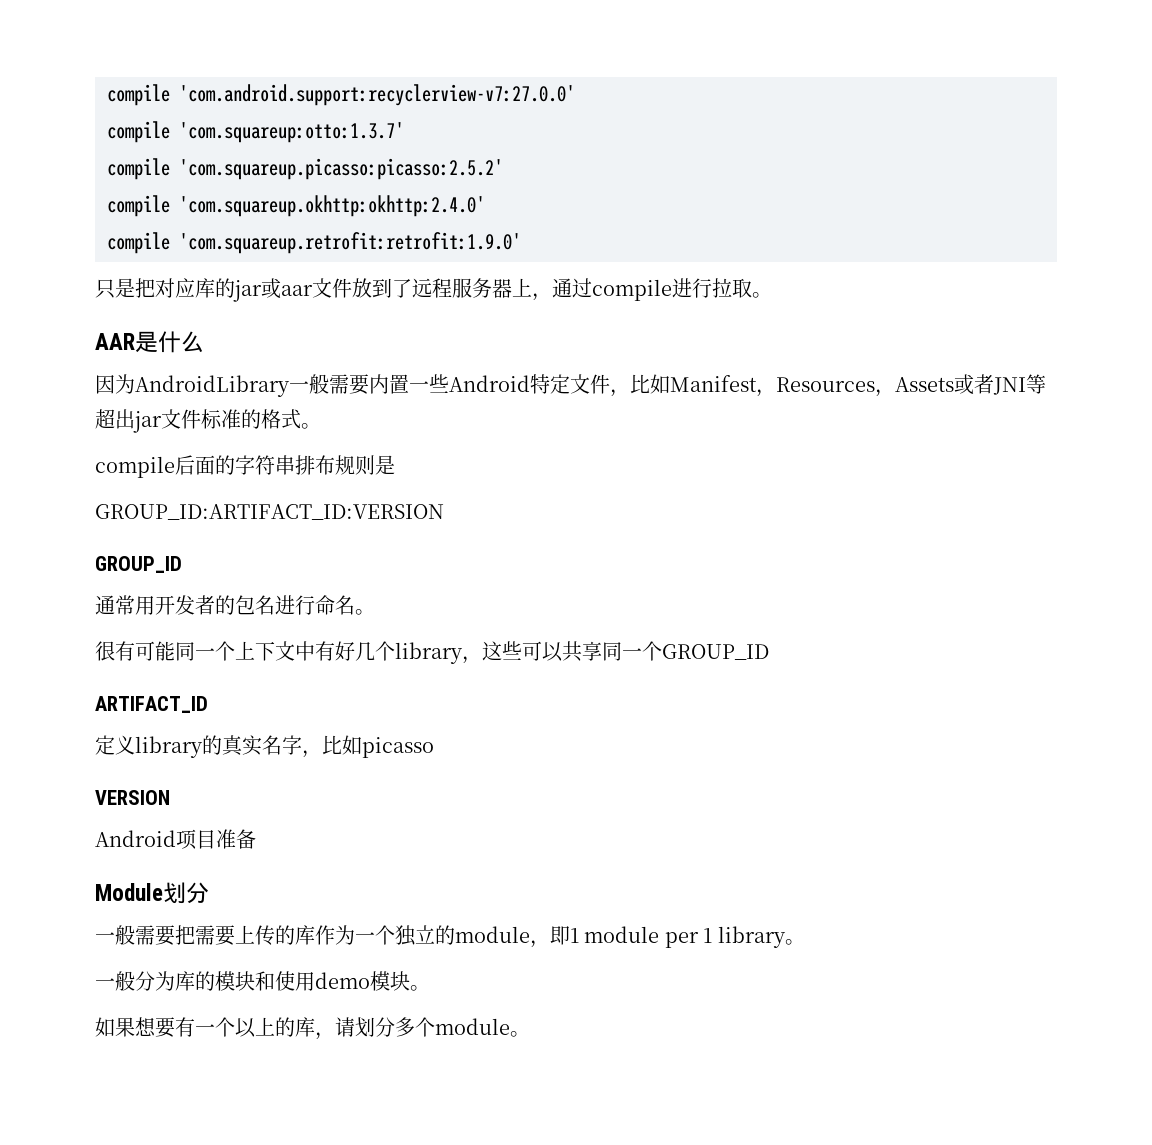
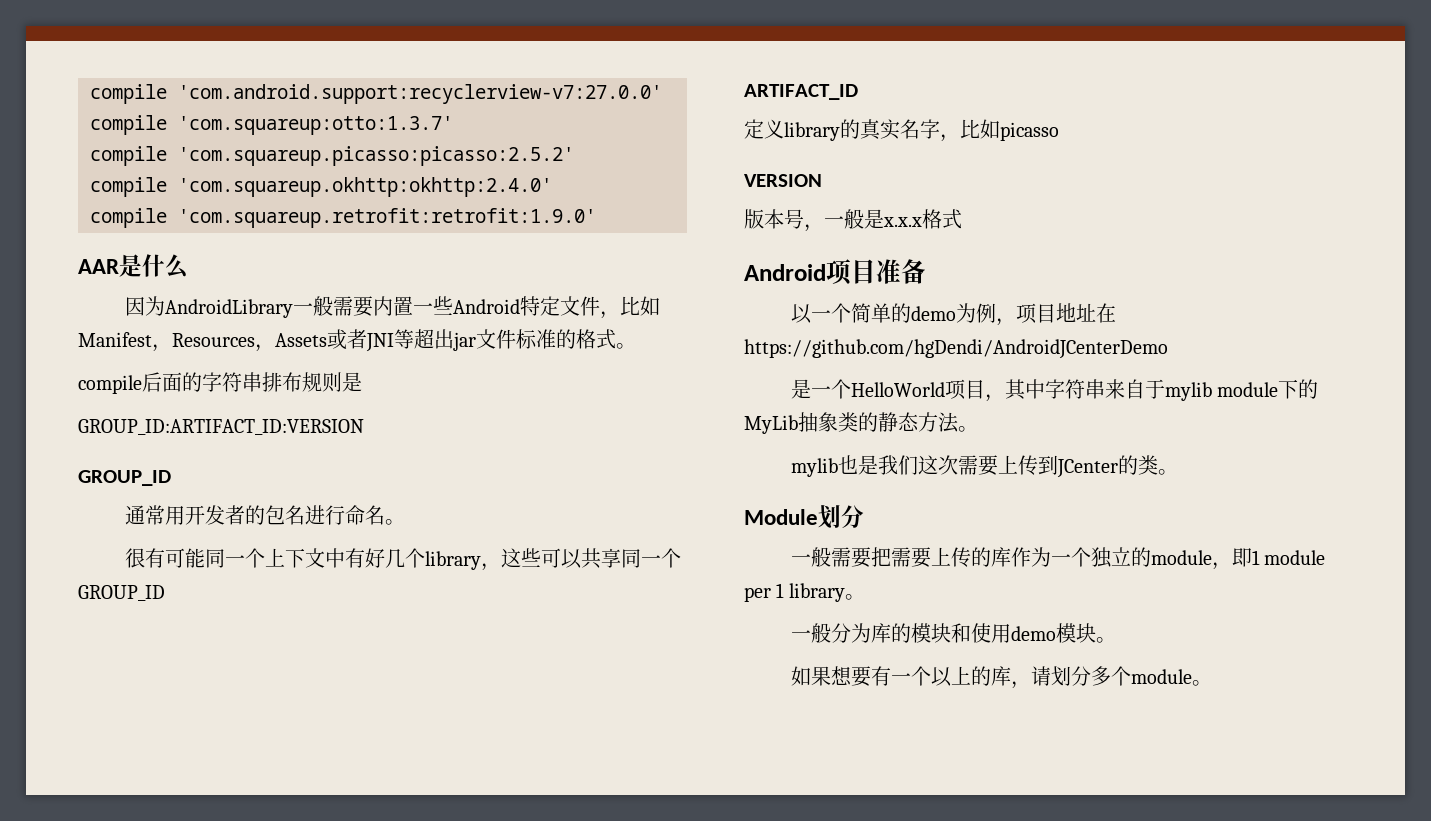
[95,278,772,302] // 只是把对应库的jar或aar文件放到了远程服务器上，通过compile进行拉取。 -> (596, 218) none
[95,829,256,850] Android项目准备 -> [744,209,962,232] [744,259,926,285] [790,303,1116,326] [744,339,1168,359] [790,379,1319,402] [744,412,978,434] [790,455,1178,478] 版本号，一般是x.x.x格式 // Android项目准备 // 以一个简单的demo为例，项目地址在https://github.com/hgDendi/AndroidJCenterDemo // 是一个HelloWorld项目，其中字符串来自于mylib module下的MyLib抽象类的静态方法。 // mylib也是我们这次需要上传到JCenter的类。

